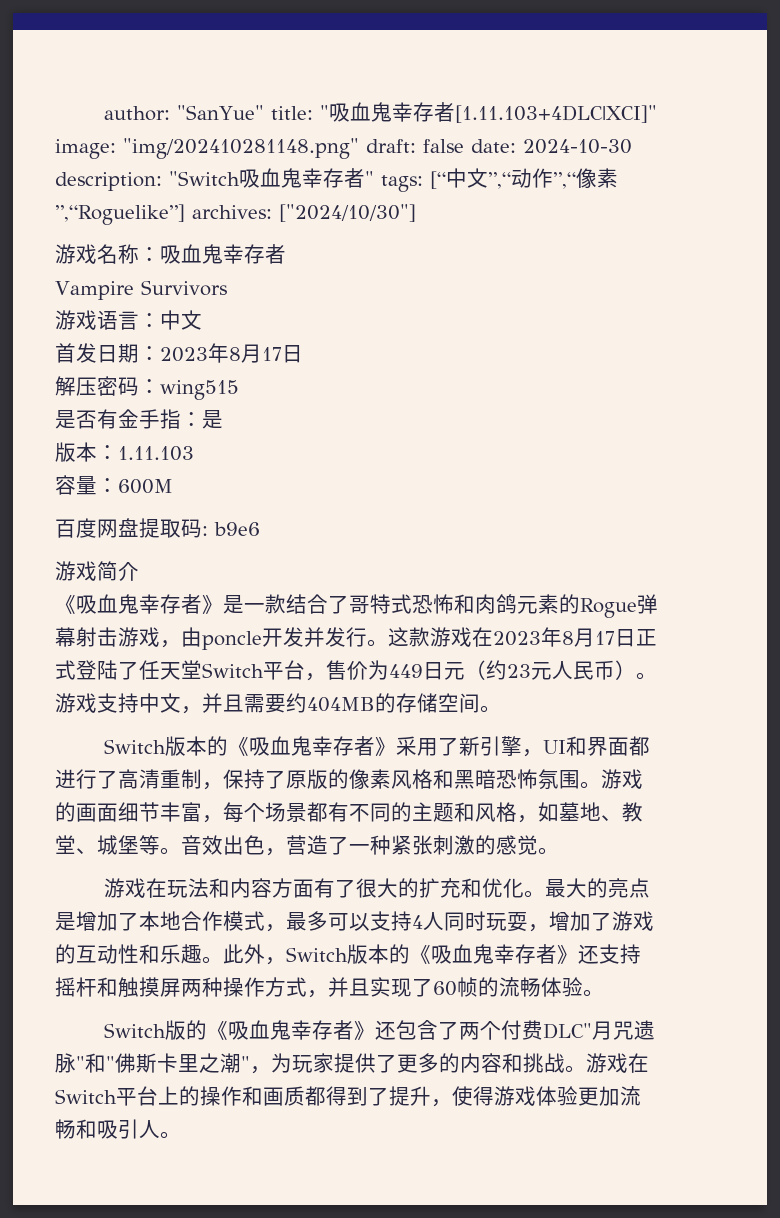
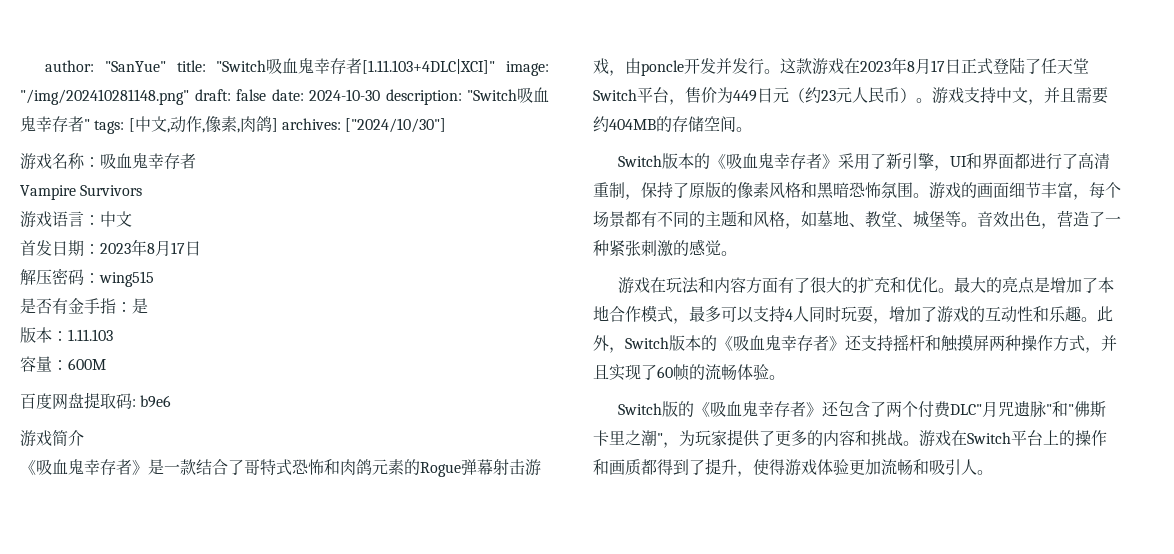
[319,105,329,120] " -> [216,60,267,72] "Switch
[123,138,359,159] "img/202410281148.png" -> [20,89,189,105] "/img/202410281148.png"
[430,168,618,189] [55,204,185,225] [“中文”,“动作”,“像素”,“Roguelike”] -> [128,116,278,133] [中文,动作,像素,肉鸽]

